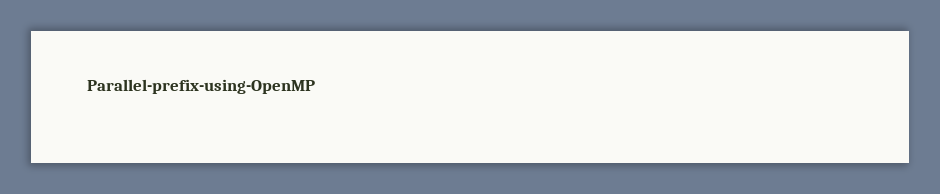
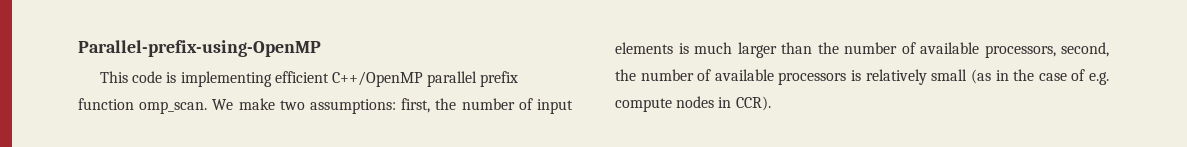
(315, 86) none -> [99,71,519,87] [78,98,573,114] [615,42,1109,58] [615,69,1109,85] [615,96,771,112] // This code is implementing efficient C++/OpenMP parallel prefix function omp_scan. We make two assumptions: first, the number of input elements is much larger than the number of available processors, second, the number of available processors is relatively small (as in the case of e.g. compute nodes in CCR).

